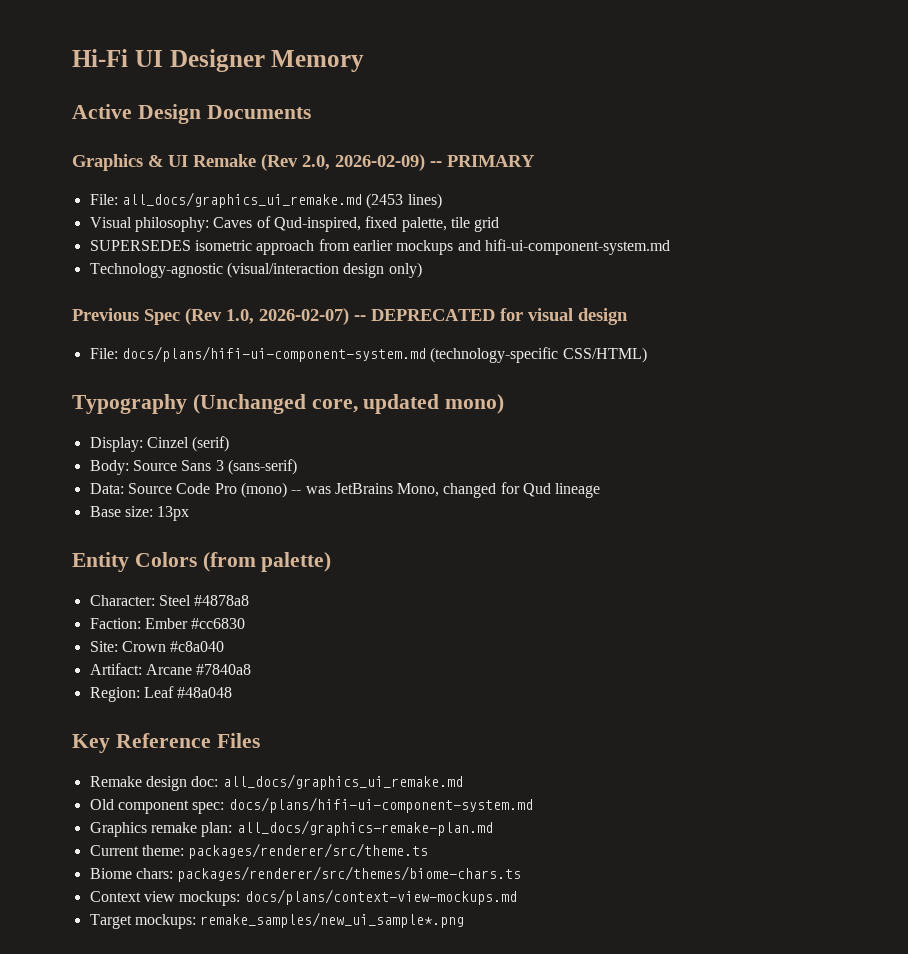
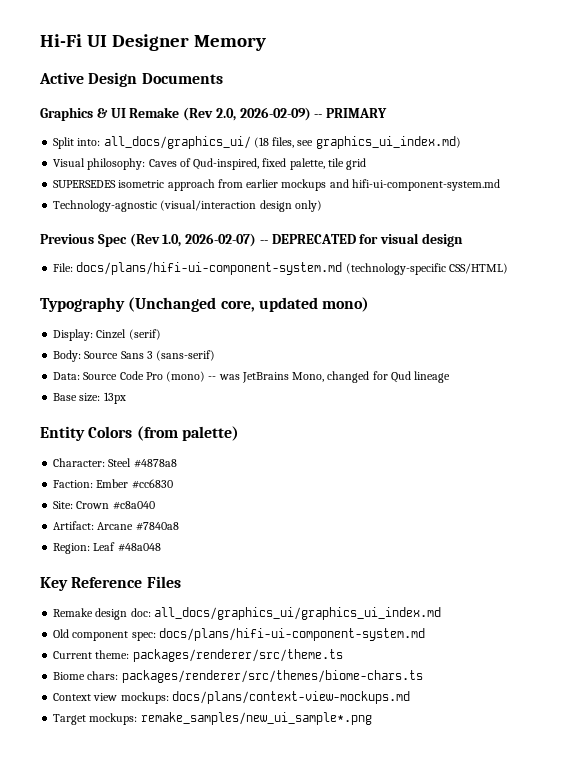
[89,192,442,209] File: all_docs/graphics_ui_remake.md (2453 lines) -> [53,136,461,149] Split into: all_docs/graphics_ui/ (18 files, see graphics_ui_index.md)
[222,774,463,790] all_docs/graphics_ui_remake.md -> [153,607,441,620] all_docs/graphics_ui/graphics_ui_index.md
[89,820,493,837] // Graphics remake plan: all_docs/graphics-remake-plan.md -> (425, 634) none

